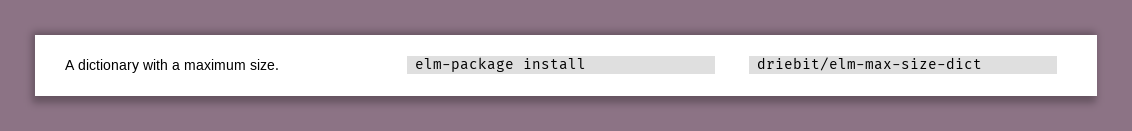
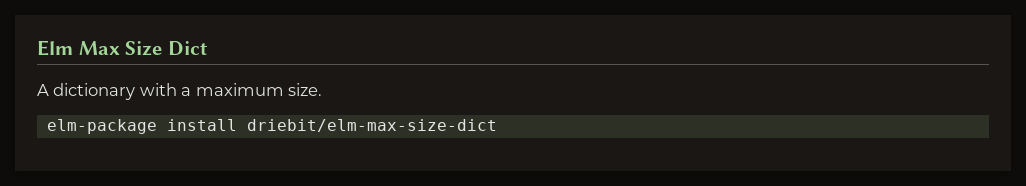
(65, 65) none -> [37,40,207,56] Elm Max Size Dict //

